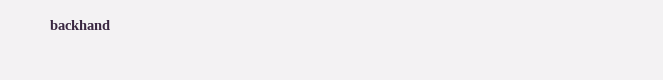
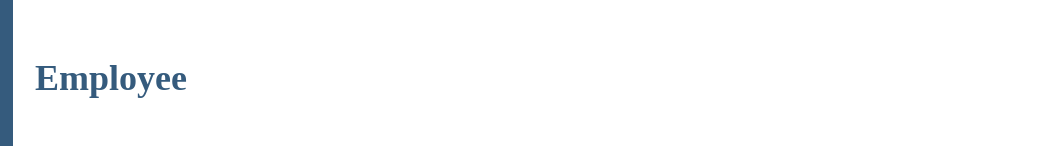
[50,20,110,30] backhand -> [35,65,187,98] Employee

